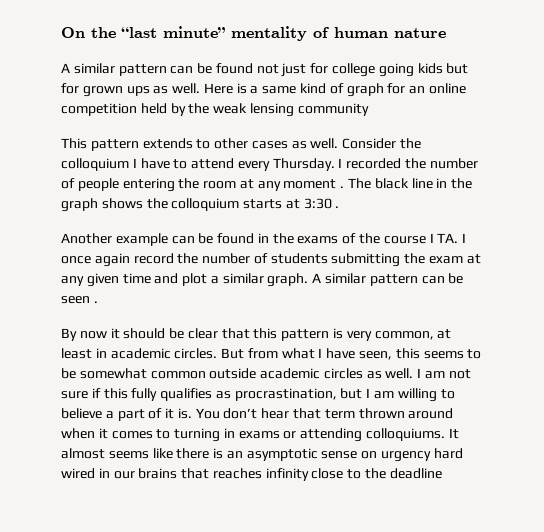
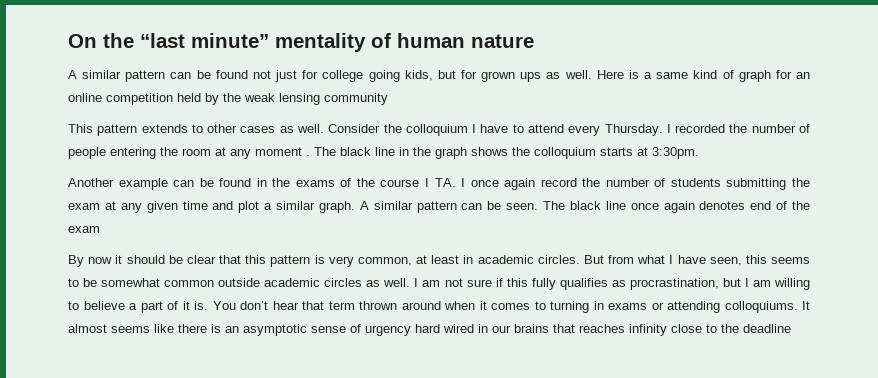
[417,63,443,74] kids -> [404,70,433,81] kids,
[303,198,340,209] 3:30 . -> [652,147,699,159] 3:30pm.
[61,296,98,304] seen . -> [506,201,810,213] [68,226,100,233] seen. The black line once again denotes end of the exam
[361,451,378,459] on -> [350,324,361,333] of

